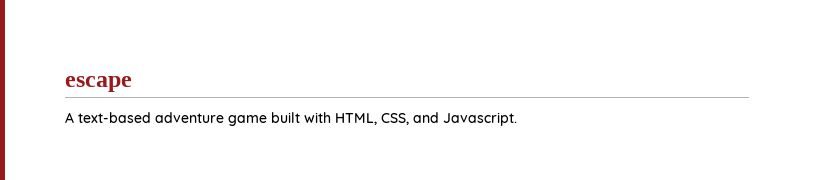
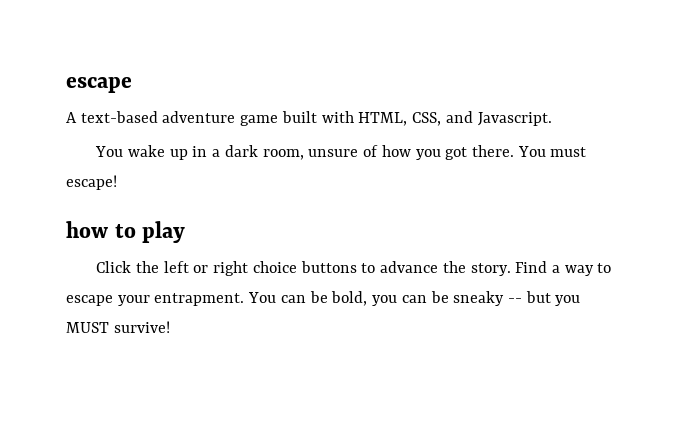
(517, 119) none -> [95,145,587,160] [66,175,117,190] [66,221,186,243] [96,261,612,276] [66,291,581,306] [66,321,170,333] // You wake up in a dark room, unsure of how you got there. You must escape! // how to play // Click the left or right choice buttons to advance the story. Find a way to escape your entrapment. You can be bold, you can be sneaky -- but you MUST survive!

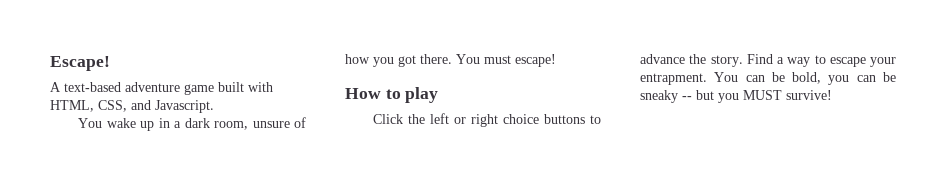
[66,77,132,93] escape -> [50,56,110,71] Escape!
[66,221,108,238] how -> [345,88,381,99] How

